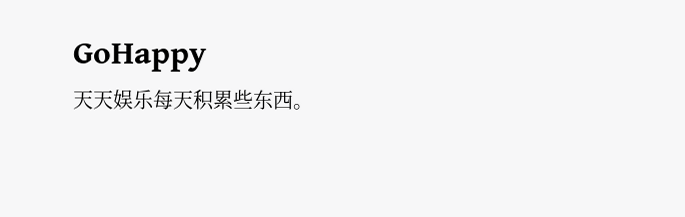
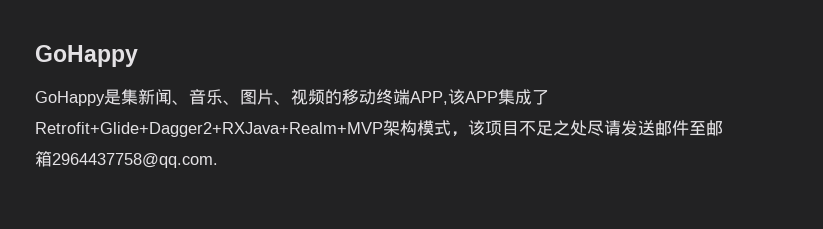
[72,89,314,111] 天天娱乐每天积累些东西。 -> [35,89,549,106] [35,120,723,137] [35,151,218,168] GoHappy是集新闻、音乐、图片、视频的移动终端APP,该APP集成了Retrofit+Glide+Dagger2+RXJava+Realm+MVP架构模式，该项目不足之处尽请发送邮件至邮箱2964437758@qq.com.

